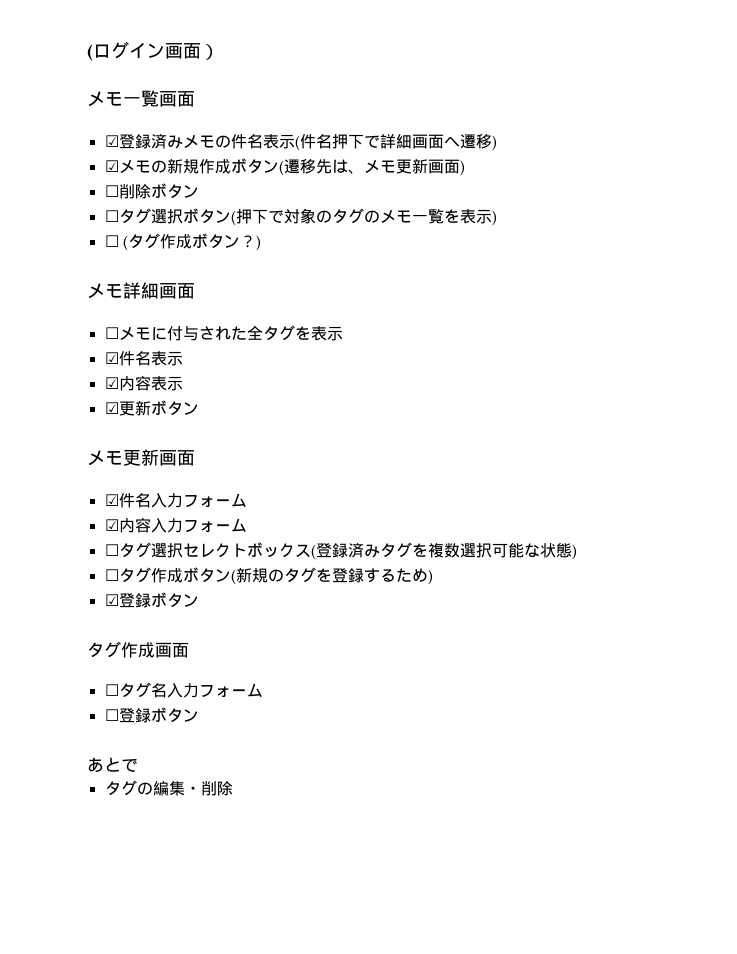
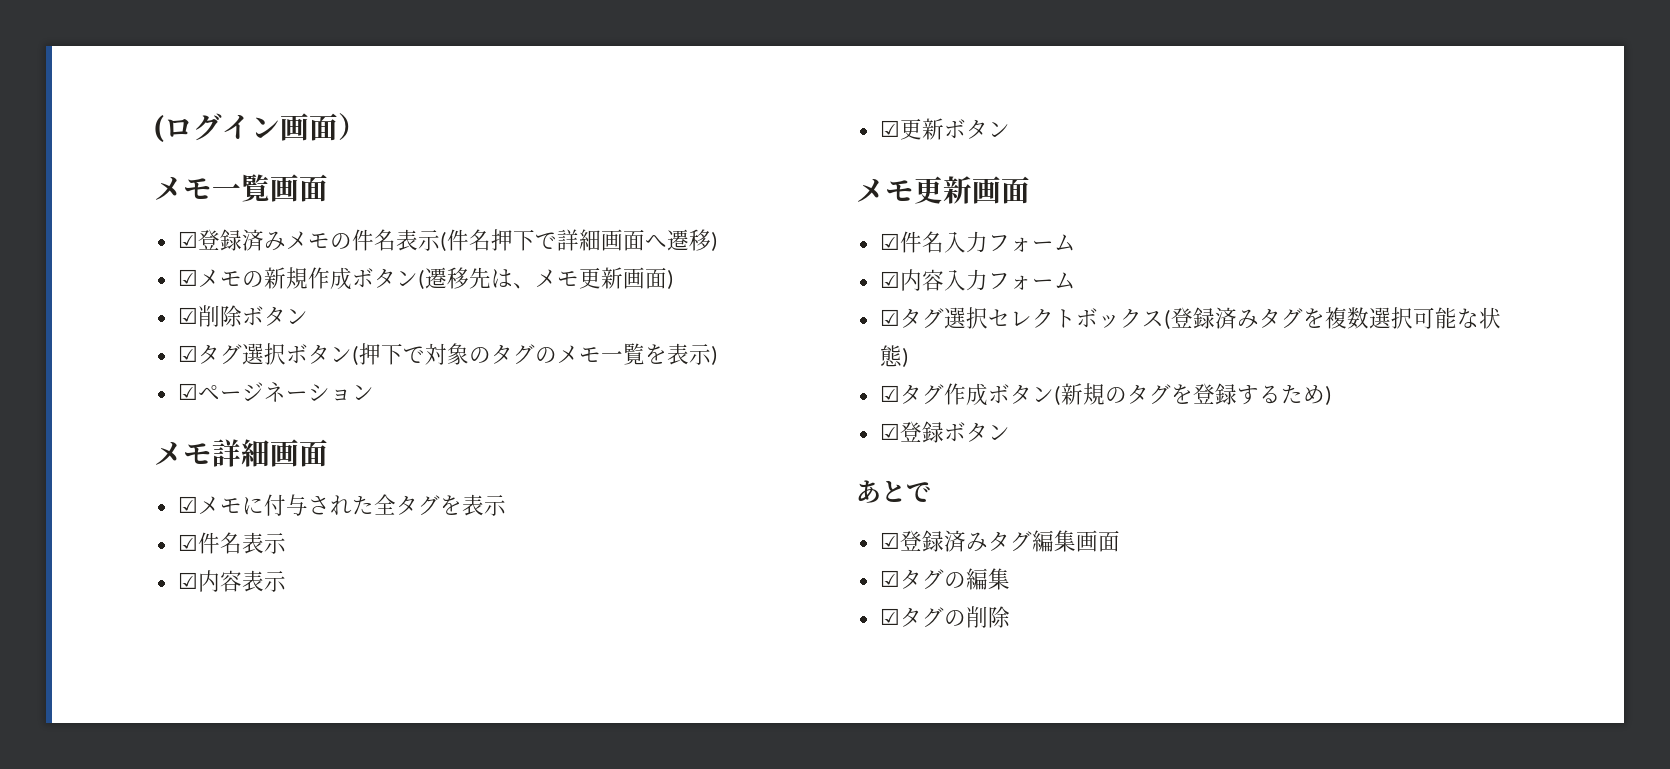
[104,185,119,197] ☐ -> [177,307,198,324] ☑
[104,210,119,222] ☐ -> [177,345,198,362] ☑
[104,233,261,251] ☐ (タグ作成ボタン？) -> [177,382,374,402] ☑ページネーション
[104,327,119,339] ☐ -> [177,496,198,513] ☑
[104,544,119,556] ☐ -> [879,309,900,326] ☑
[104,569,119,581] ☐ -> [879,385,900,402] ☑
[87,641,189,658] [104,682,263,698] [104,707,199,723] [87,757,138,773] タグ作成画面 // ☐タグ名入力フォーム // ☐登録ボタン // あとで // -> [856,480,931,503] [879,530,1120,552] [879,570,900,587] あとで // ☑登録済みタグ編集画面 // ☑
[184,786,201,794] ・ -> [879,607,966,628] // ☑タグの

